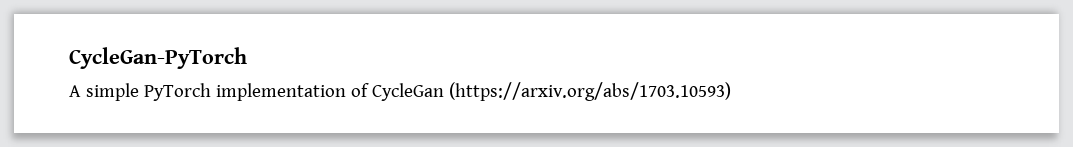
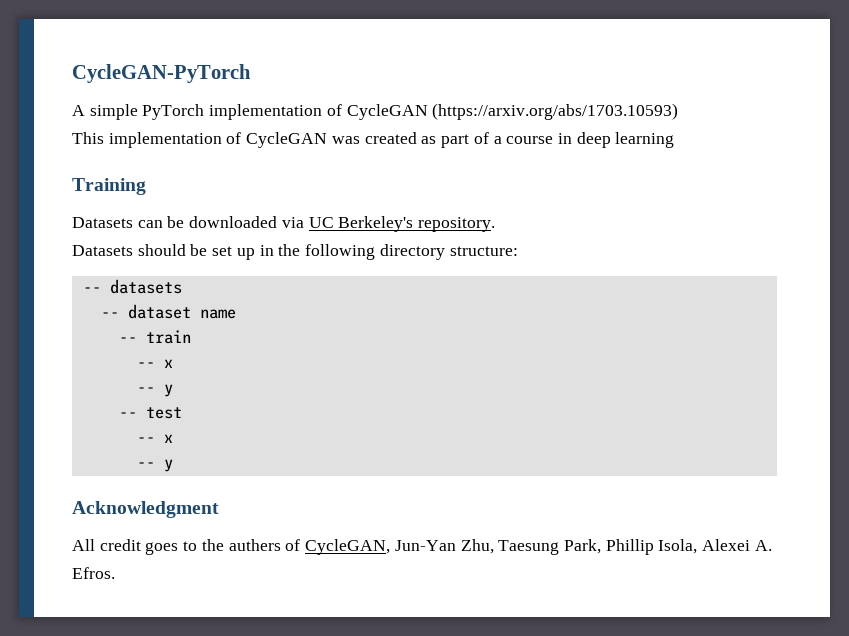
[69,47,247,69] CycleGan-PyTorch -> [72,64,251,83] CycleGAN-PyTorch
[371,83,444,101] CycleGan -> [346,104,428,120] CycleGAN
(731, 91) none -> [72,132,675,148] [72,178,146,195] [72,216,496,232] [72,244,518,260] [82,279,182,294] [100,304,236,319] [118,330,191,344] [136,359,173,368] [136,384,173,397] [118,407,182,419] [136,434,173,443] [136,459,173,472] [72,501,219,518] [72,539,772,555] [72,567,115,579] // This implementation of CycleGAN was created as part of a course in deep learning // Training // Datasets can be downloaded via UC Berkeley's repository. // Datasets should be set up in the following directory structure: // -- datasets // -- dataset name // -- train // -- x // -- y // -- test // -- x // -- y // Acknowledgment // All credit goes to the authers of CycleGAN, Jun-Yan Zhu, Taesung Park, Phillip Isola, Alexei A. Efros.

